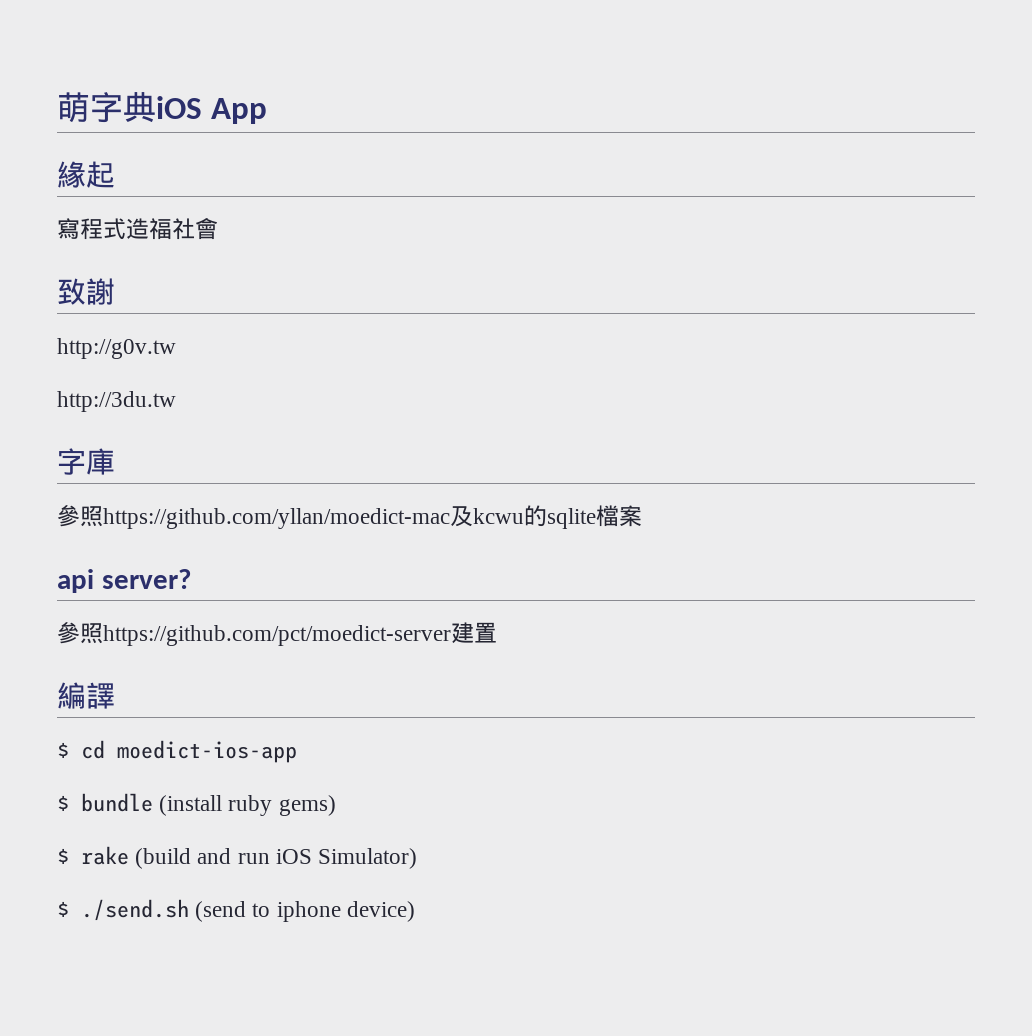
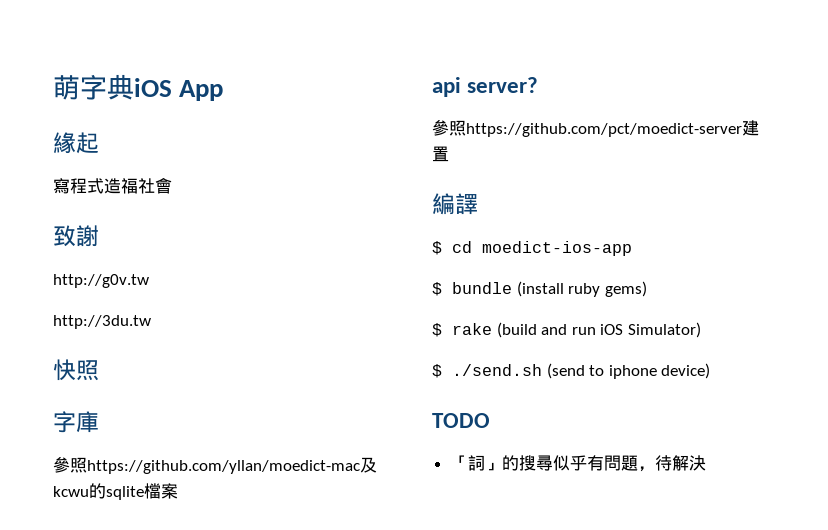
(176, 401) none -> [53,359,99,381] // 快照
(415, 911) none -> [432,413,490,428] [450,455,706,472] // TODO // 「詞」的搜尋似乎有問題，待解決

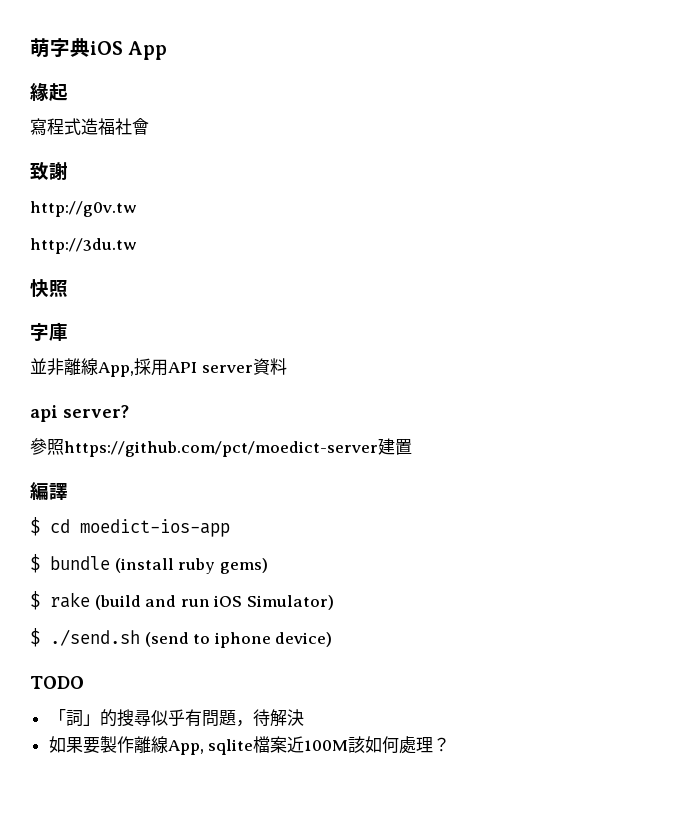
[53,456,377,474] [53,483,178,500] 參照https://github.com/yllan/moedict-mac及kcwu的sqlite檔案 -> [30,358,287,377] 並非離線App,採用API server資料
(706, 463) none -> [48,736,451,755] // 如果要製作離線App, sqlite檔案近100M該如何處理？

